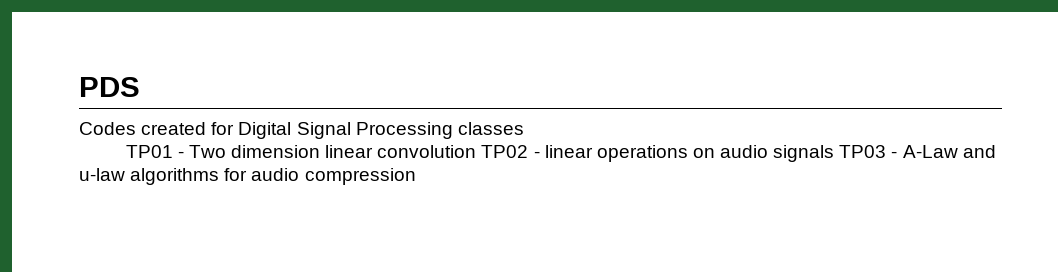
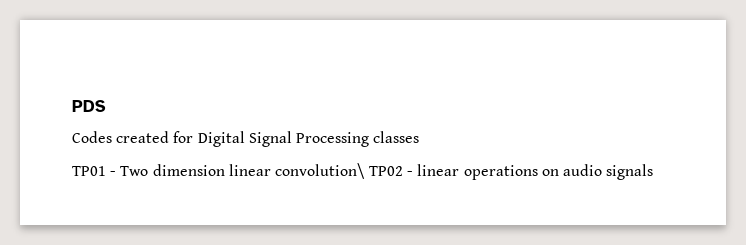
[377,145,477,158] convolution -> [274,163,365,179] convolution\
[839,145,996,158] [79,168,416,185] TP03 - A-Law and u-law algorithms for audio compression -> (654, 172) none

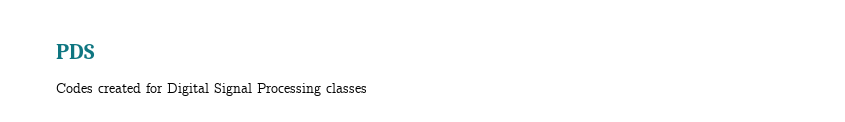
[72,163,654,180] // TP01 - Two dimension linear convolution\ TP02 - linear operations on audio signals -> (367, 88) none

